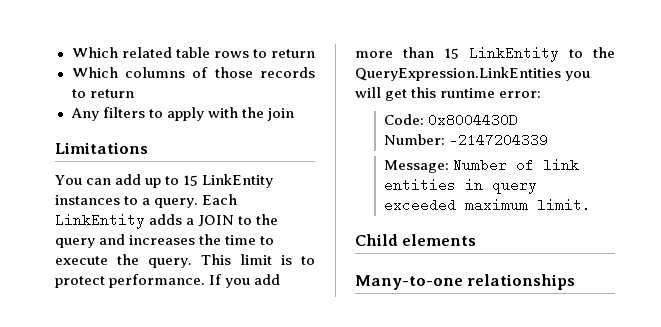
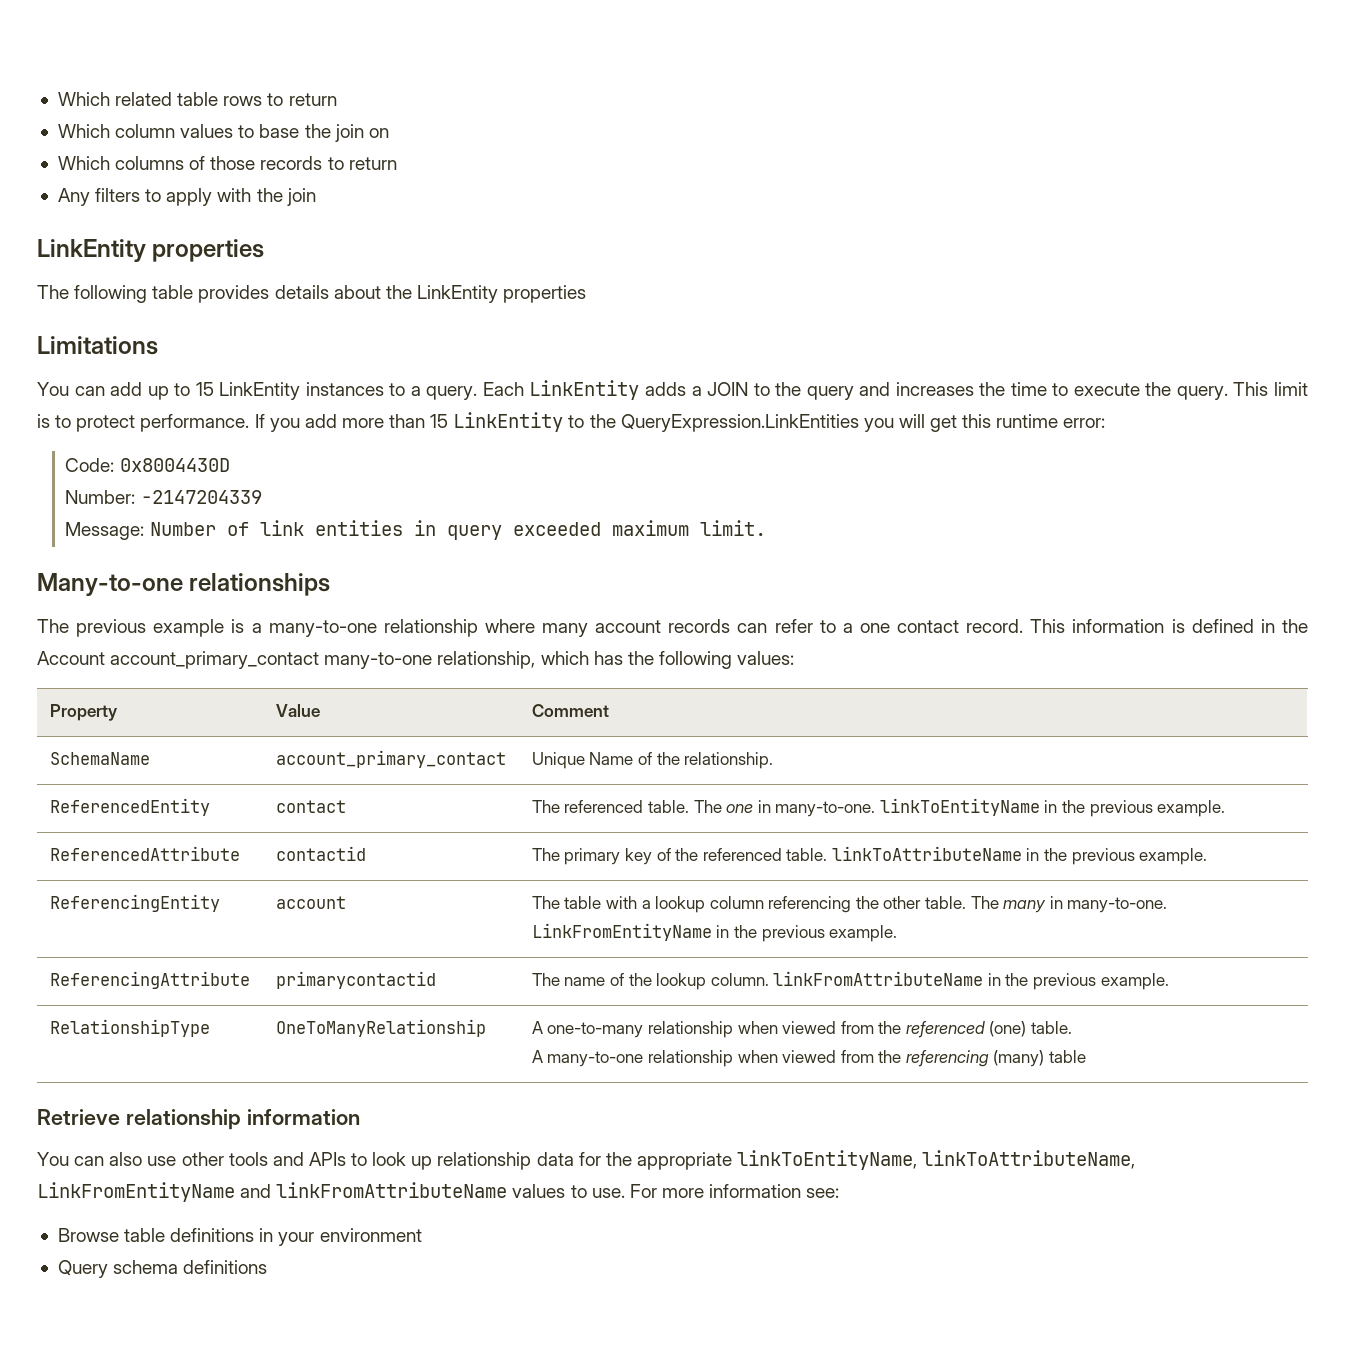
(315, 53) none -> [57,124,389,142] // Which column values to base the join on
(294, 114) none -> [37,239,265,262] [37,285,587,303] // LinkEntity properties // The following table provides details about the LinkEntity properties
[355,234,477,246] // Child elements -> (766, 528) none
(576, 282) none -> [37,619,1309,637] [37,651,795,669] [49,704,118,721] [275,704,320,717] [531,704,609,717] [49,752,150,765] [275,750,506,768] [531,752,774,769] [49,798,210,816] [275,800,346,813] [531,798,1226,817] [49,846,240,861] [275,846,366,861] [531,846,1208,865] [49,894,220,912] [275,896,346,909] [531,896,1168,913] [531,923,898,942] [49,971,250,989] [275,971,436,989] [531,971,1169,990] [49,1019,210,1037] [275,1019,486,1037] [531,1021,1073,1038] [531,1050,1087,1067] [37,1109,360,1130] [37,1150,1136,1170] [37,1182,840,1202] [57,1228,422,1246] [57,1260,268,1278] // The previous example is a many-to-one relationship where many account records can refer to a one contact record. This information is defined in the Account account_primary_contact many-to-one relationship, which has the following values: // Property | Value | Comment // SchemaName | account_primary_contact | Unique Name of the relationship. // ReferencedEntity | contact | The referenced table. The one in many-to-one. linkToEntityName in the previous example. // ReferencedAttribute | contactid | The primary key of the referenced table. linkToAttributeName in the previous example. // ReferencingEntity | account | The table with a lookup column referencing the other table. The many in many-to-one. LinkFromEntityName in the previous example. // ReferencingAttribute | primarycontactid | The name of the lookup column. linkFromAttributeName in the previous example. // RelationshipType | OneToManyRelationship | A one-to-many relationship when viewed from the referenced (one) table. // A many-to-one relationship when viewed from the referencing (many) table // Retrieve relationship information // You can also use other tools and APIs to look up relationship data for the appropriate linkToEntityName, linkToAttributeName, LinkFromEntityName and linkFromAttributeName values to use. For more information see: // Browse table definitions in your environment // Query schema definitions

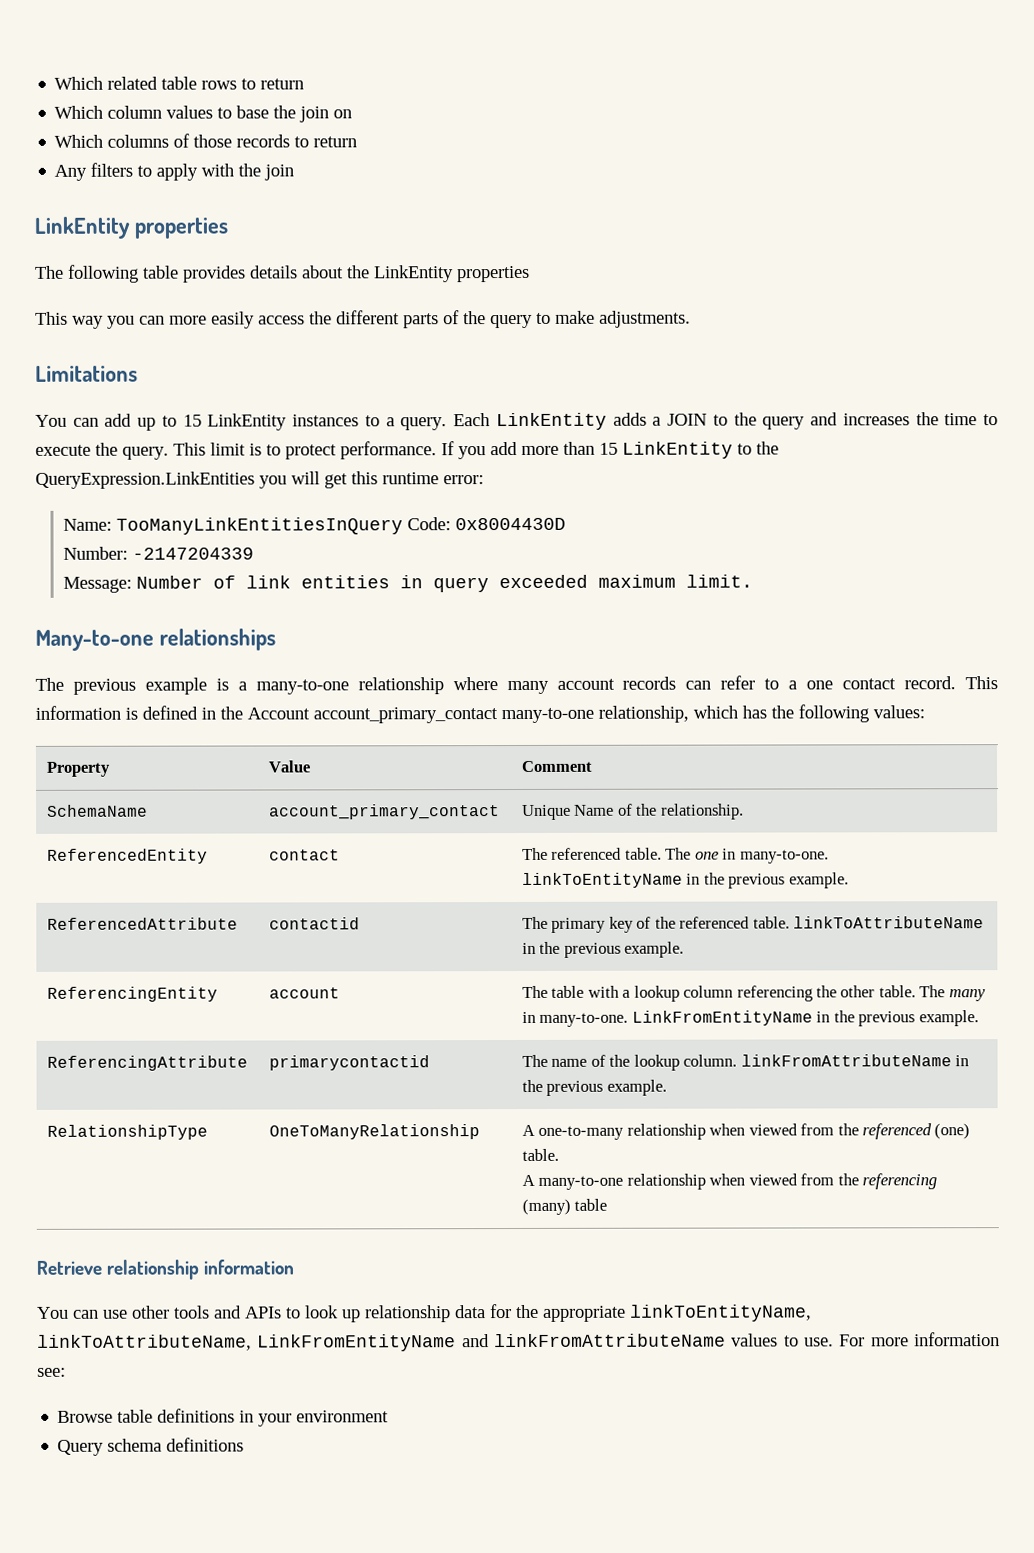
(587, 294) none -> [35,310,691,329] // This way you can more easily access the different parts of the query to make adjustments.
(1106, 423) none -> [63,517,404,535] Name: TooManyLinkEntitiesInQuery
[109,1152,143,1166] also -> (99, 1314) none

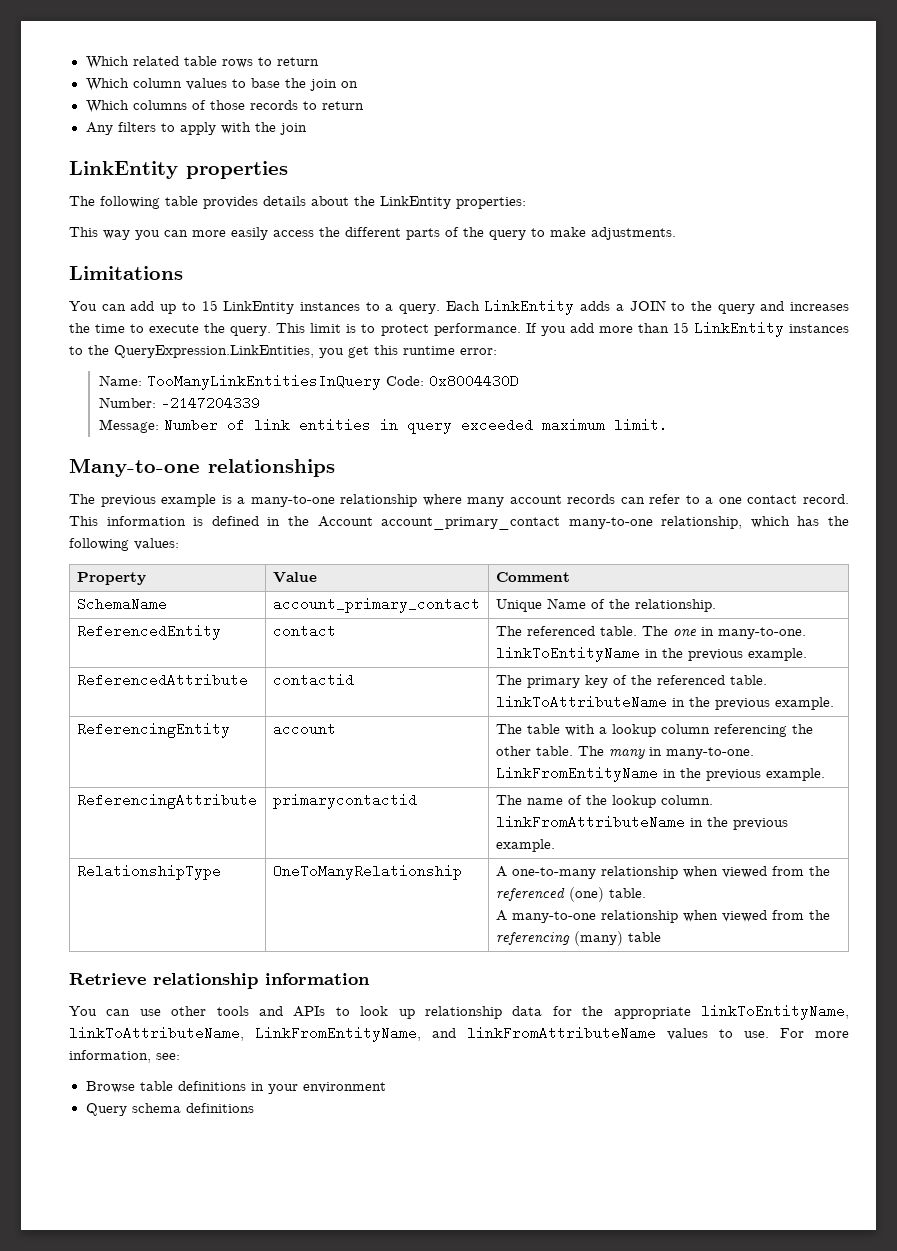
[457,265,530,283] properties -> [456,197,526,209] properties:
[737,441,779,455] [35,471,320,489] to the QueryExpression.LinkEntities you will -> [788,324,849,333] [69,345,344,358] instances to the QueryExpression.LinkEntities, you
[257,1334,457,1352] LinkFromEntityName -> [255,1026,421,1042] LinkFromEntityName,
[914,1332,1001,1347] information -> [69,1050,151,1063] information,

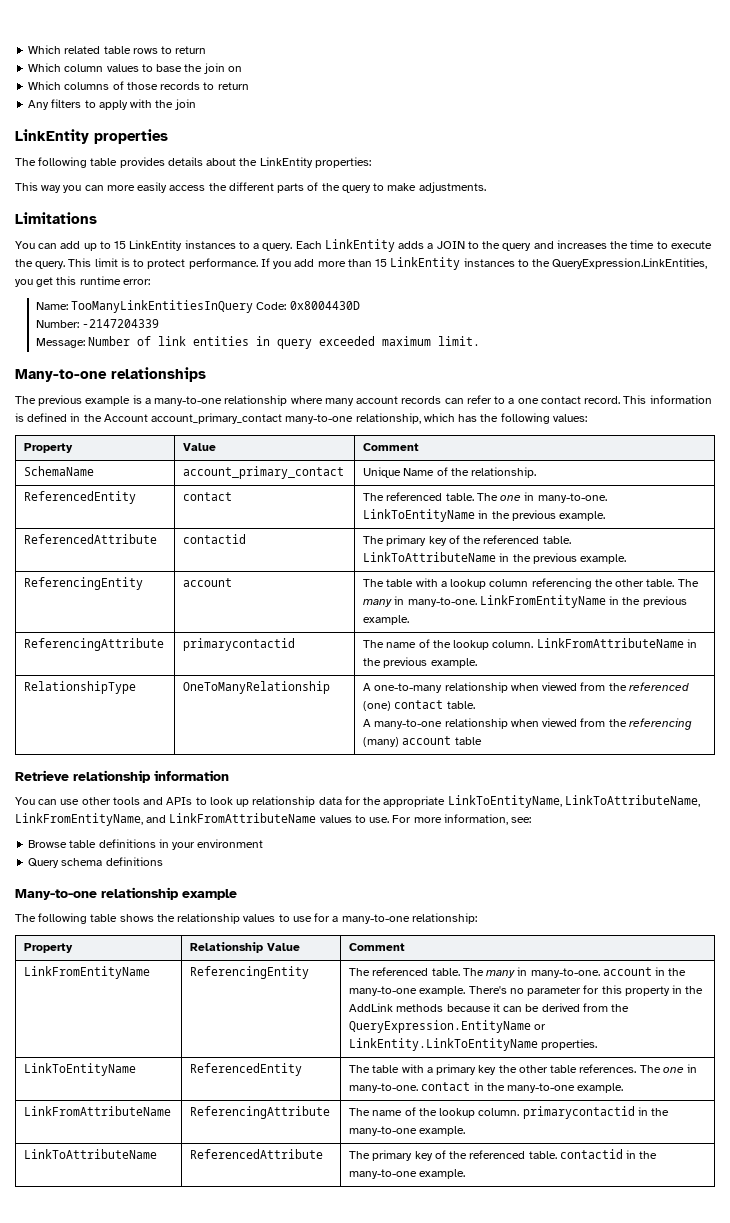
[495,646,640,662] linkToEntityName -> [363,509,476,522] LinkToEntityName
[495,695,667,709] linkToAttributeName -> [363,552,497,562] LinkToAttributeName
[495,815,685,829] linkFromAttributeName -> [536,638,684,648] LinkFromAttributeName
(604, 894) none -> [394,700,444,709] contact
(623, 938) none -> [402,736,452,745] account
[700,1004,849,1020] [69,1026,244,1041] linkToEntityName, linkToAttributeName, -> [447,795,700,808] LinkToEntityName, LinkToAttributeName,
[467,1026,656,1040] linkFromAttributeName -> [169,813,317,823] LinkFromAttributeName
(254, 1108) none -> [15,887,237,900] [15,913,477,924] [24,943,74,953] [190,942,301,953] [349,943,406,951] [24,966,151,979] [190,966,310,979] [349,967,687,978] [349,985,704,996] [349,1003,630,1012] [349,1020,547,1033] [349,1038,598,1051] [24,1063,137,1076] [190,1063,303,1076] [349,1064,698,1075] [349,1082,624,1093] [24,1106,172,1116] [190,1106,331,1119] [349,1106,670,1119] [349,1126,466,1136] [24,1149,158,1159] [190,1149,324,1159] [349,1149,658,1161] [349,1169,466,1179] // Many-to-one relationship example // The following table shows the relationship values to use for a many-to-one relationship: // Property | Relationship Value | Comment // LinkFromEntityName | ReferencingEntity | The referenced table. The many in many-to-one. account in the many-to-one example. There's no parameter for this property in the AddLink methods because it can be derived from the QueryExpression.EntityName or LinkEntity.LinkToEntityName properties. // LinkToEntityName | ReferencedEntity | The table with a primary key the other table references. The one in many-to-one. contact in the many-to-one example. // LinkFromAttributeName | ReferencingAttribute | The name of the lookup column. primarycontactid in the many-to-one example. // LinkToAttributeName | ReferencedAttribute | The primary key of the referenced table. contactid in the many-to-one example.

